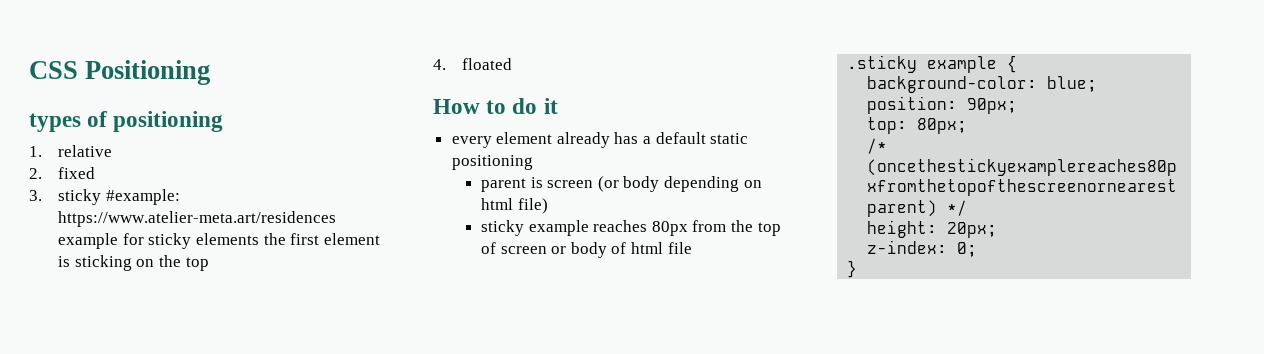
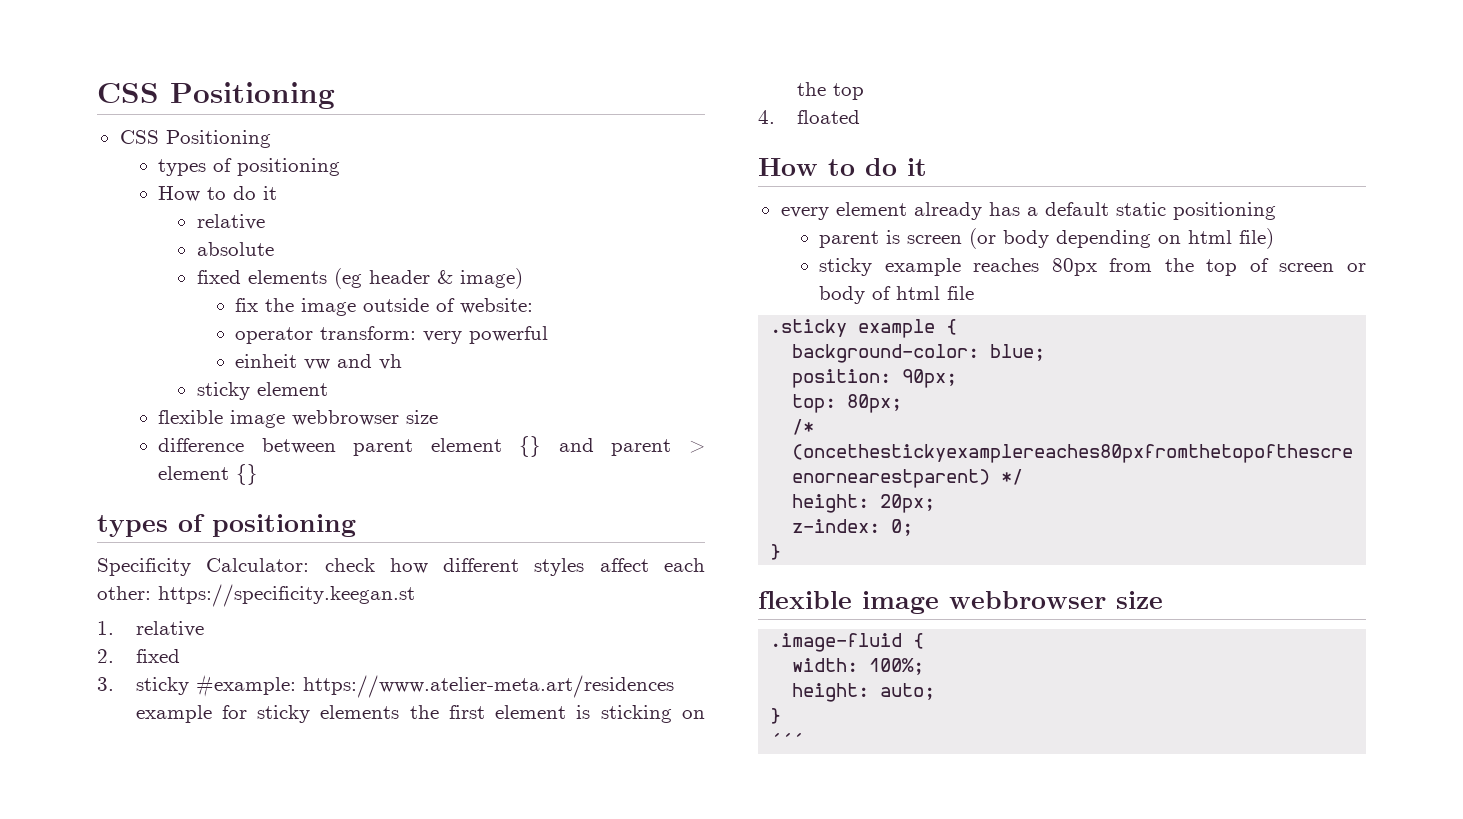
[29,60,211,85] [29,111,224,132] CSS Positioning // types of positioning -> [97,82,335,109] [119,130,271,148] [158,158,341,176] [158,186,278,202] [196,214,265,230] [196,242,274,256] [196,268,523,289] [235,298,534,316] [235,326,549,344] [235,354,403,370] [196,382,328,400] [158,410,439,428] [158,436,705,457] [158,464,259,485] [97,514,356,537] [97,558,705,576] [97,584,415,607] CSS Positioning // CSS Positioning // types of positioning // How to do it // relative // absolute // fixed elements (eg header & image) // fix the image outside of website: // operator transform: very powerful // einheit vw and vh // sticky element // flexible image webbrowser size // difference between parent element {} and parent > element {} // types of positioning // Specificity Calculator: check how different styles affect each other: https://specificity.keegan.st
(858, 269) none -> [758,591,1163,614] [770,633,925,652] [792,658,925,675] [792,683,936,702] [770,708,782,724] [770,733,804,747] // flexible image webbrowser size // .image-fluid { // width: 100%; // height: auto; // } // ´´´

